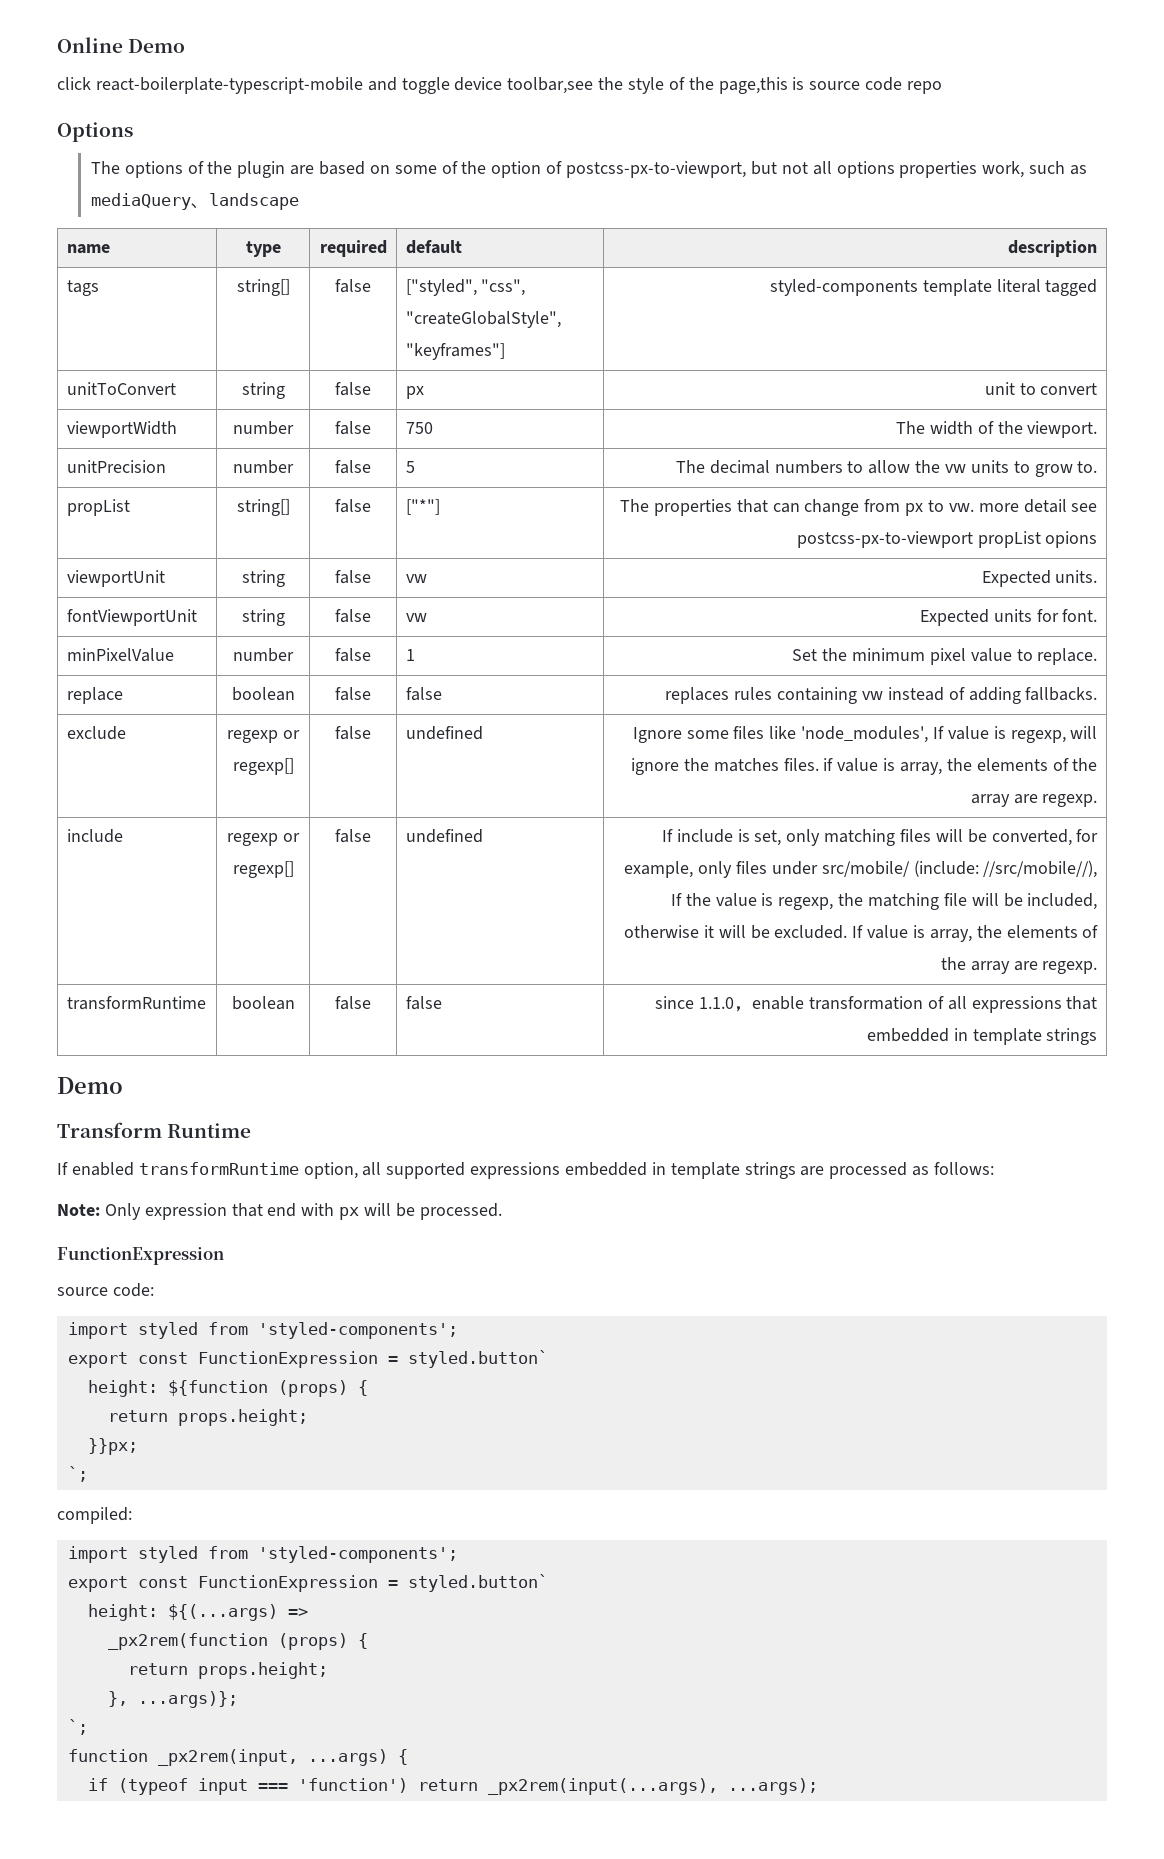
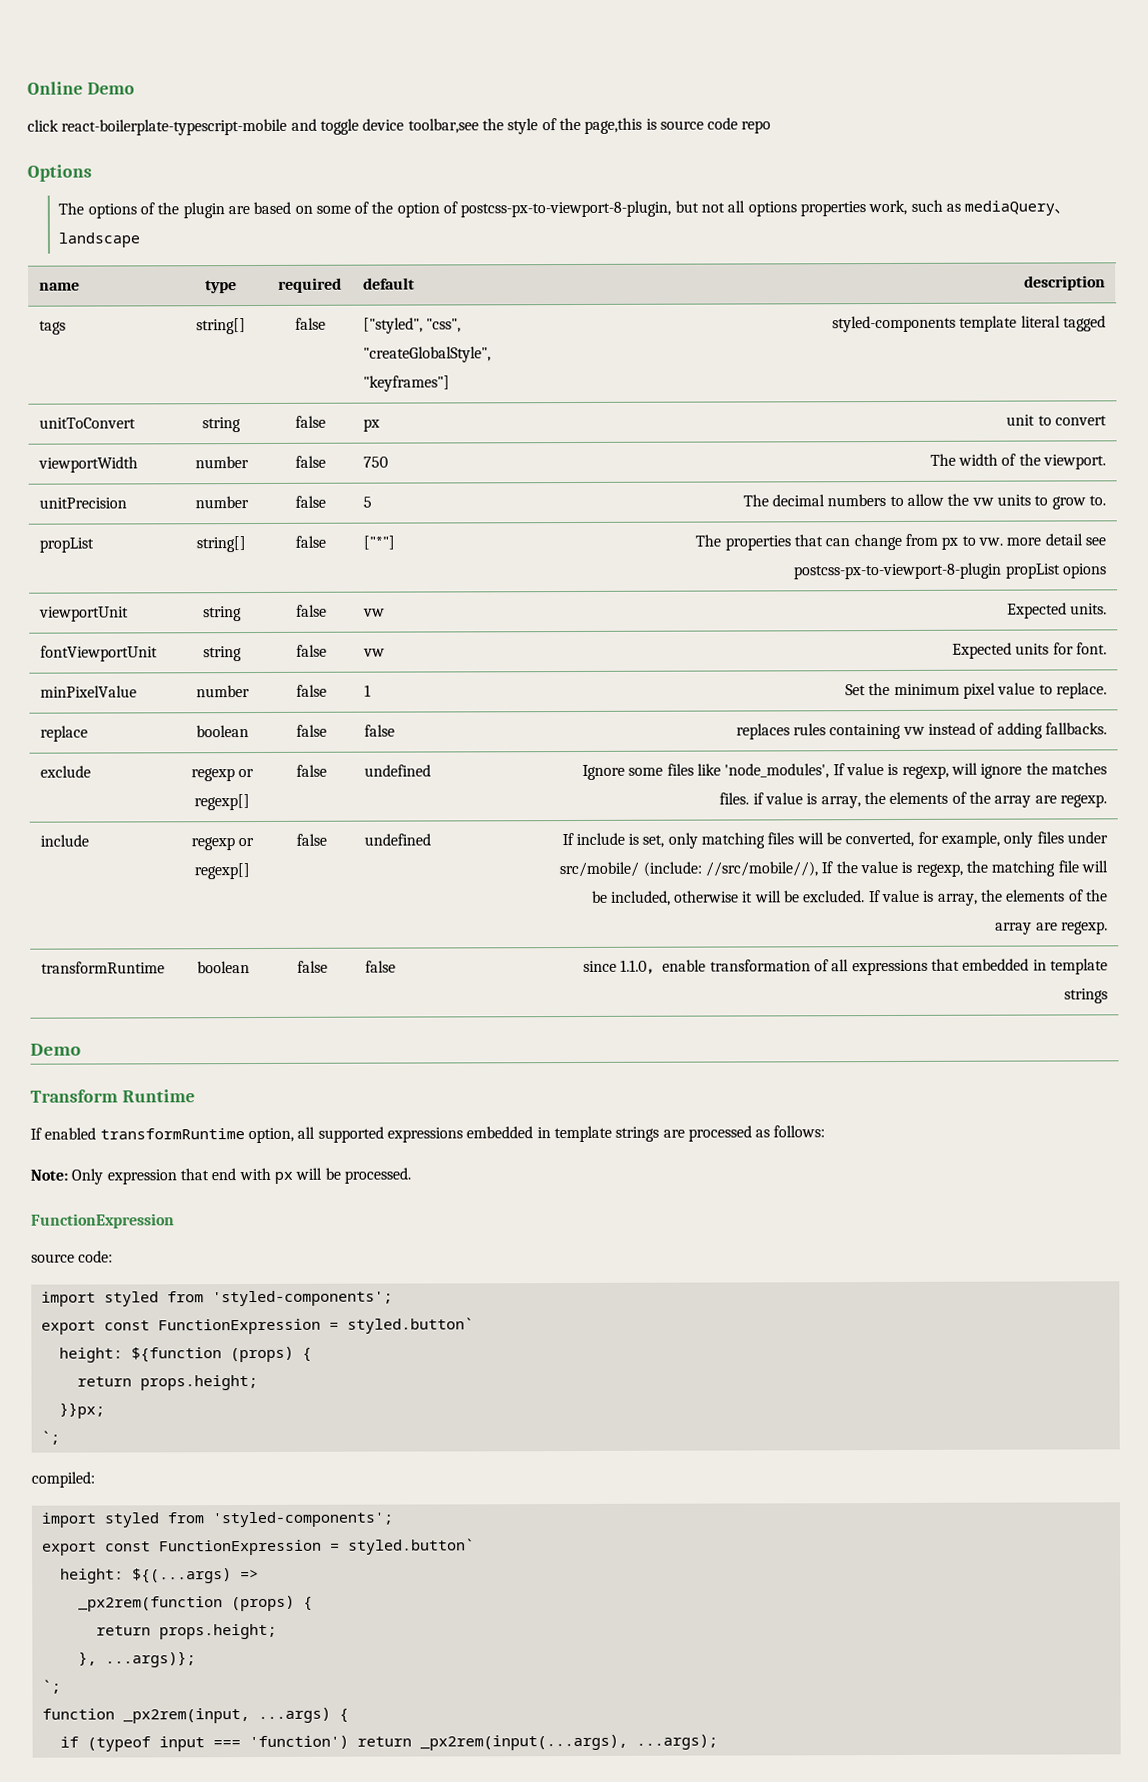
[566,161,747,178] postcss-px-to-viewport, -> [460,200,672,218] postcss-px-to-viewport-8-plugin,
[796,531,973,548] postcss-px-to-viewport -> [793,562,1003,580] postcss-px-to-viewport-8-plugin

